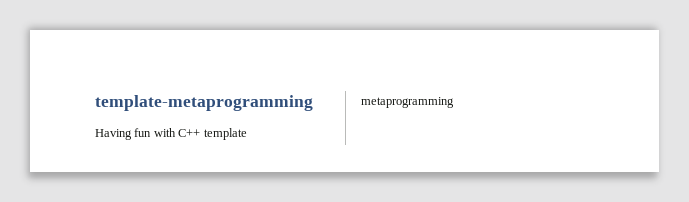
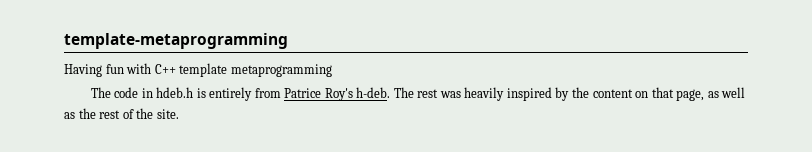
(454, 102) none -> [90,87,746,101] [64,108,179,119] // The code in hdeb.h is entirely from Patrice Roy's h-deb. The rest was heavily inspired by the content on that page, as well as the rest of the site.

